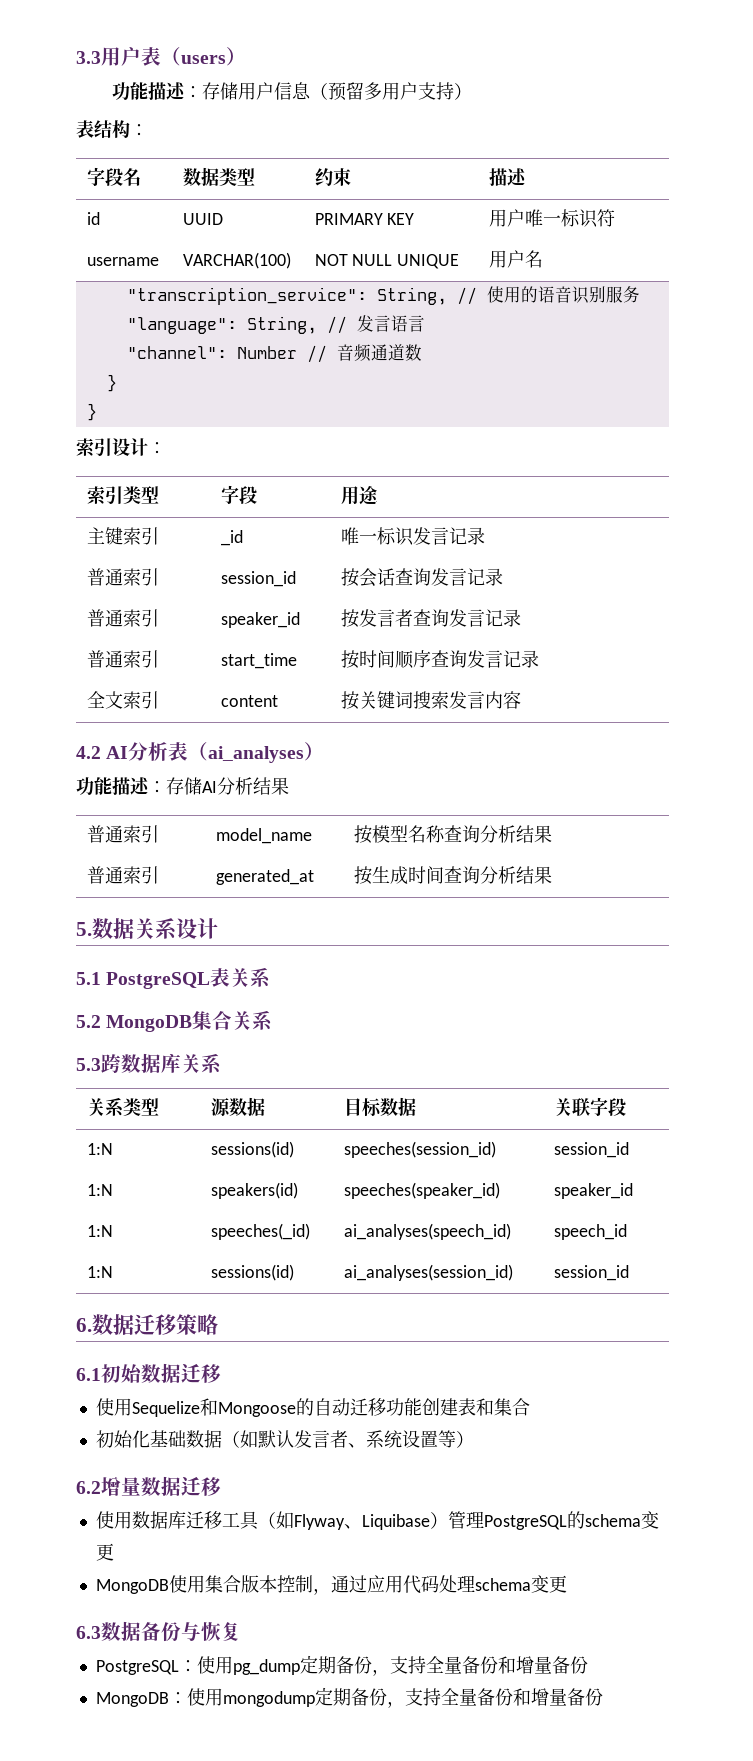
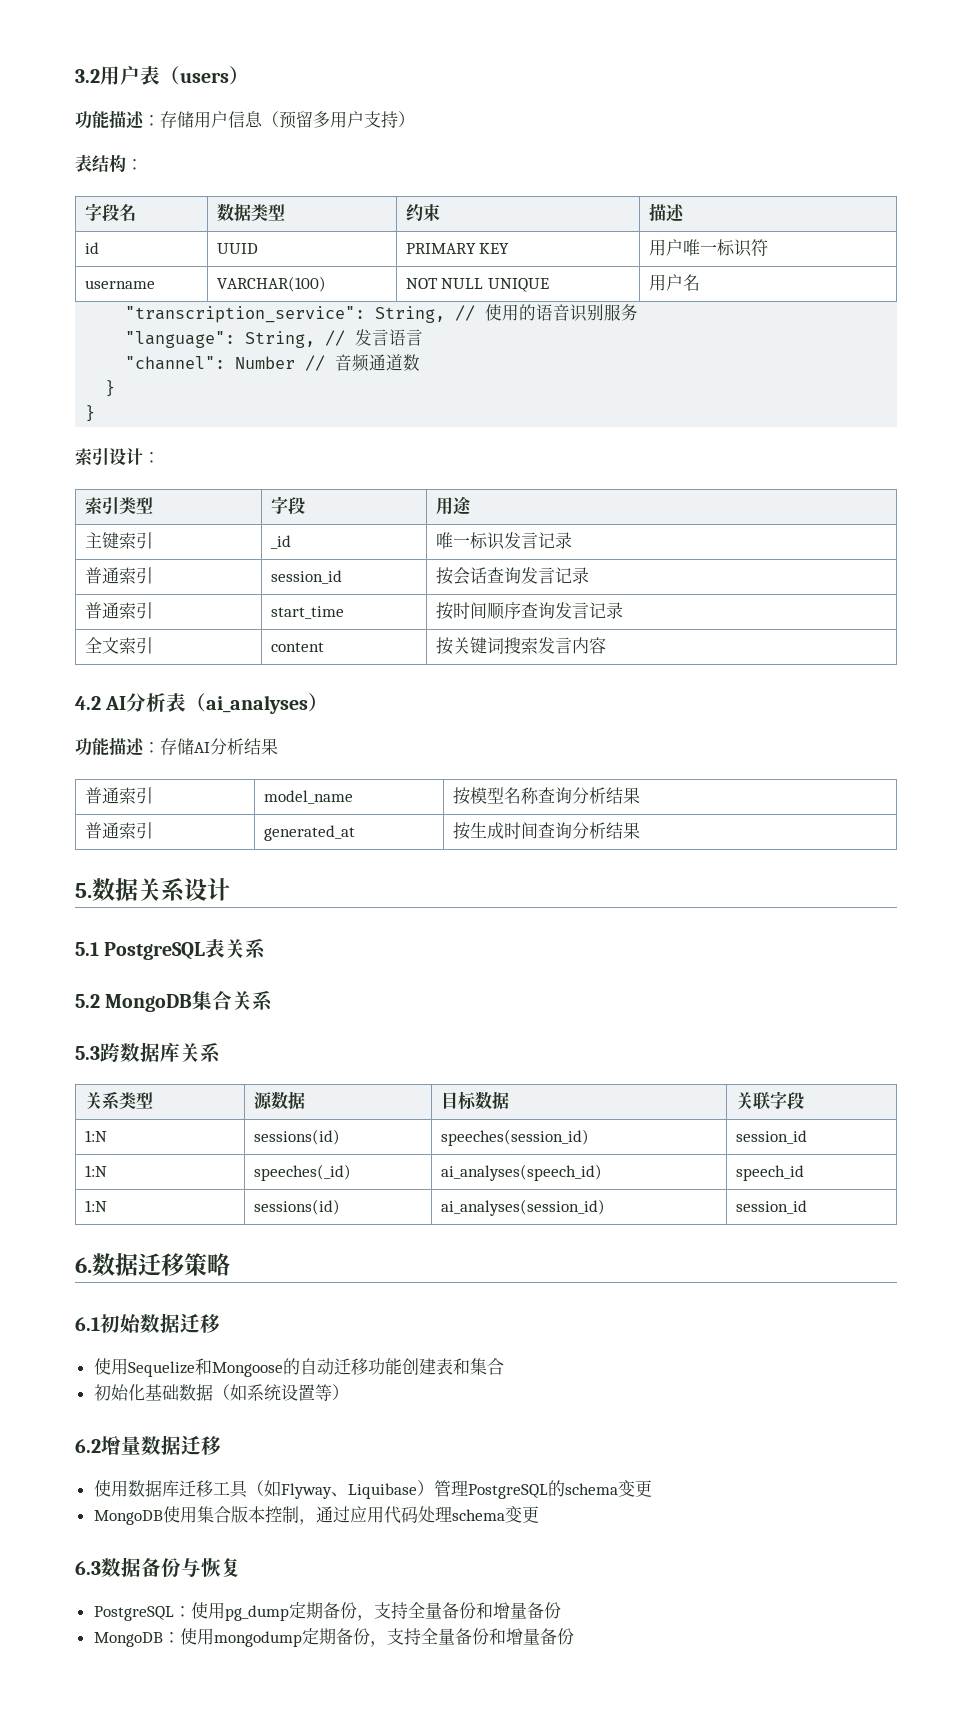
[76,51,101,64] 3.3 -> [75,69,100,83] 3.2
[86,609,159,627] [220,612,300,628] [340,609,521,628] // 普通索引 | speaker_id | 按发言者查询发言记录 -> (589, 575) none
[86,1184,113,1196] [210,1182,298,1199] [343,1182,500,1199] [553,1183,633,1199] // 1:N | speakers(id) | speeches(speaker_id) | speaker_id -> (807, 1137) none
[257,1430,366,1448] 默认发言者、 -> (247, 1392) none

